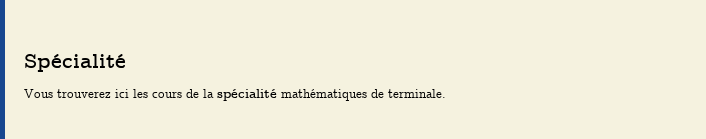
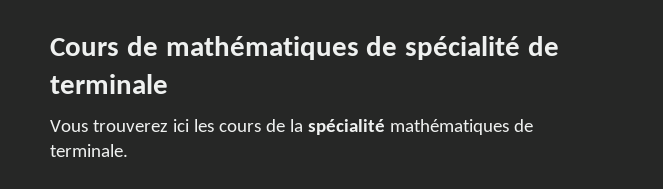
[24,54,126,72] Spécialité -> [50,36,560,60] [50,74,168,94] Cours de mathématiques de spécialité de terminale

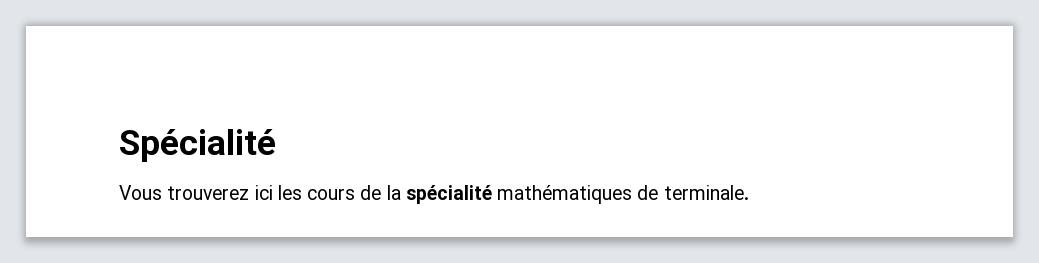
[50,36,560,60] [50,74,168,94] Cours de mathématiques de spécialité de terminale -> [119,129,276,162] Spécialité

